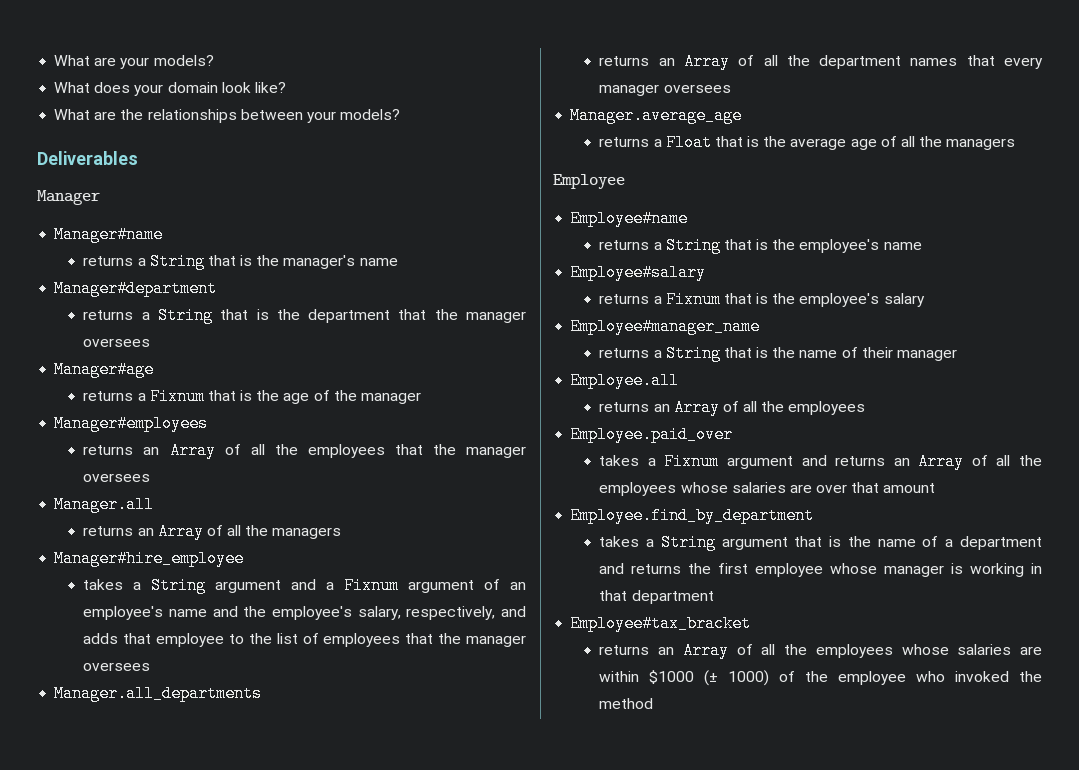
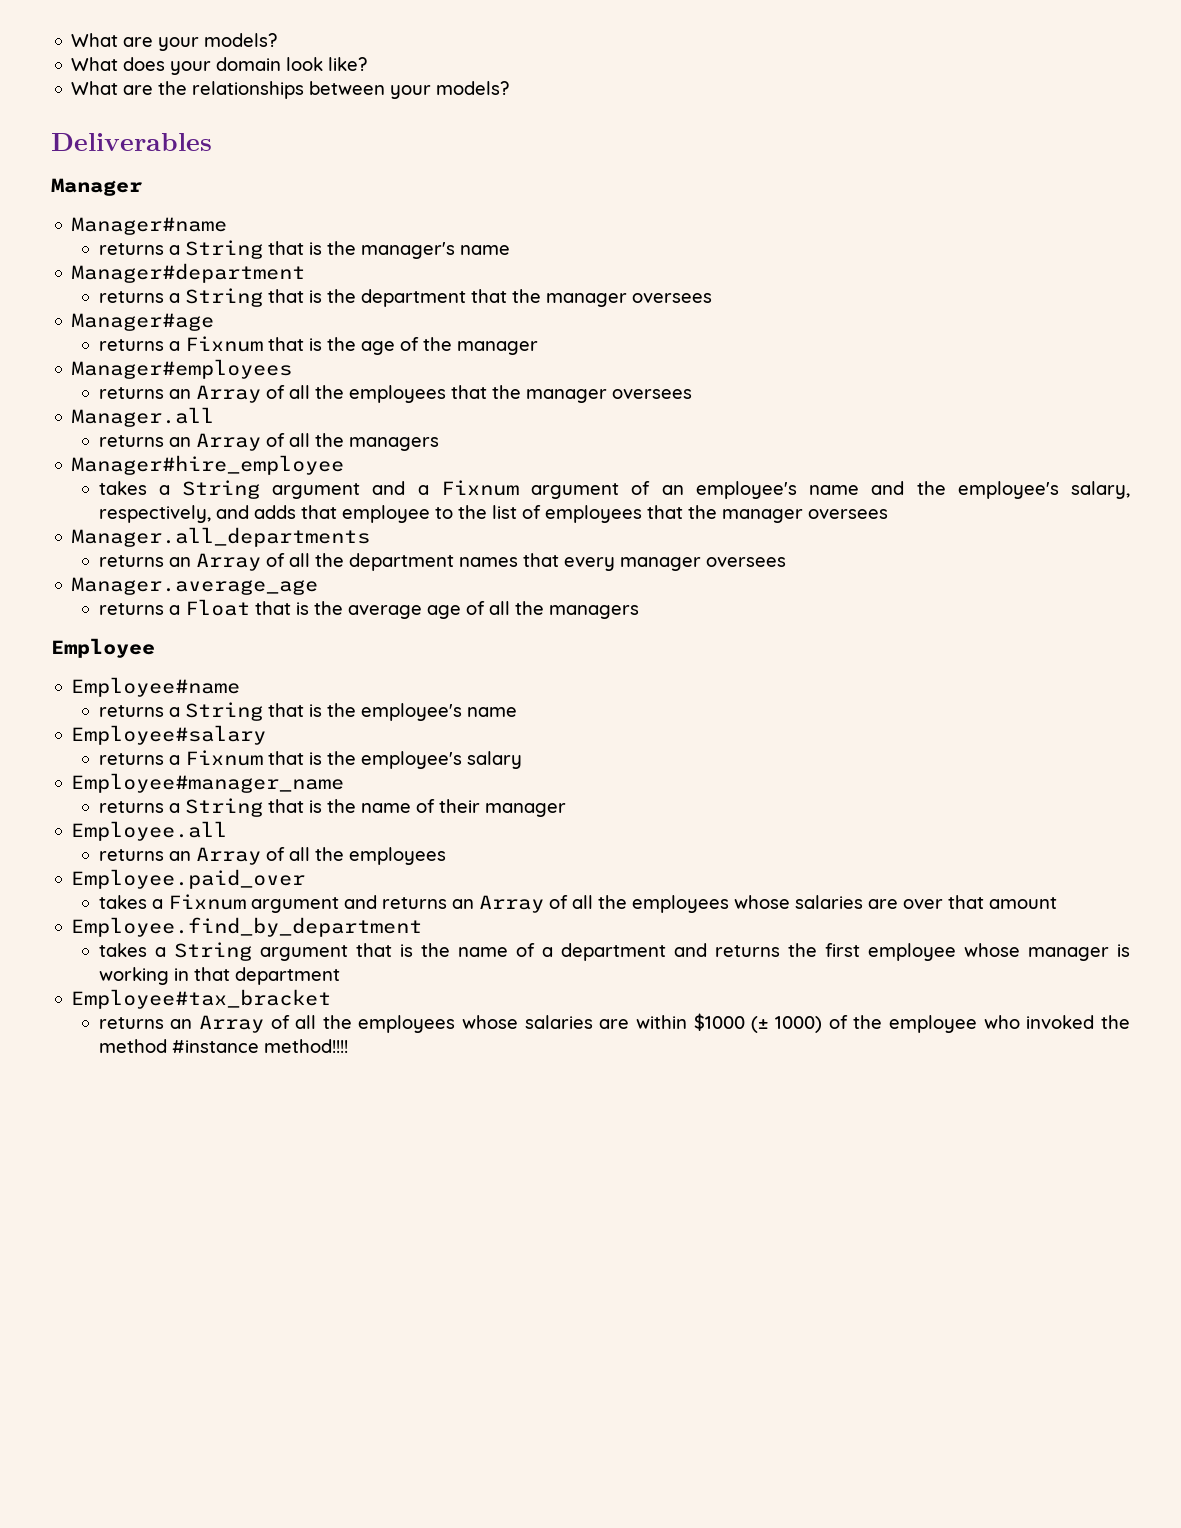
(654, 703) none -> [171,1039,348,1053] #instance method!!!!

